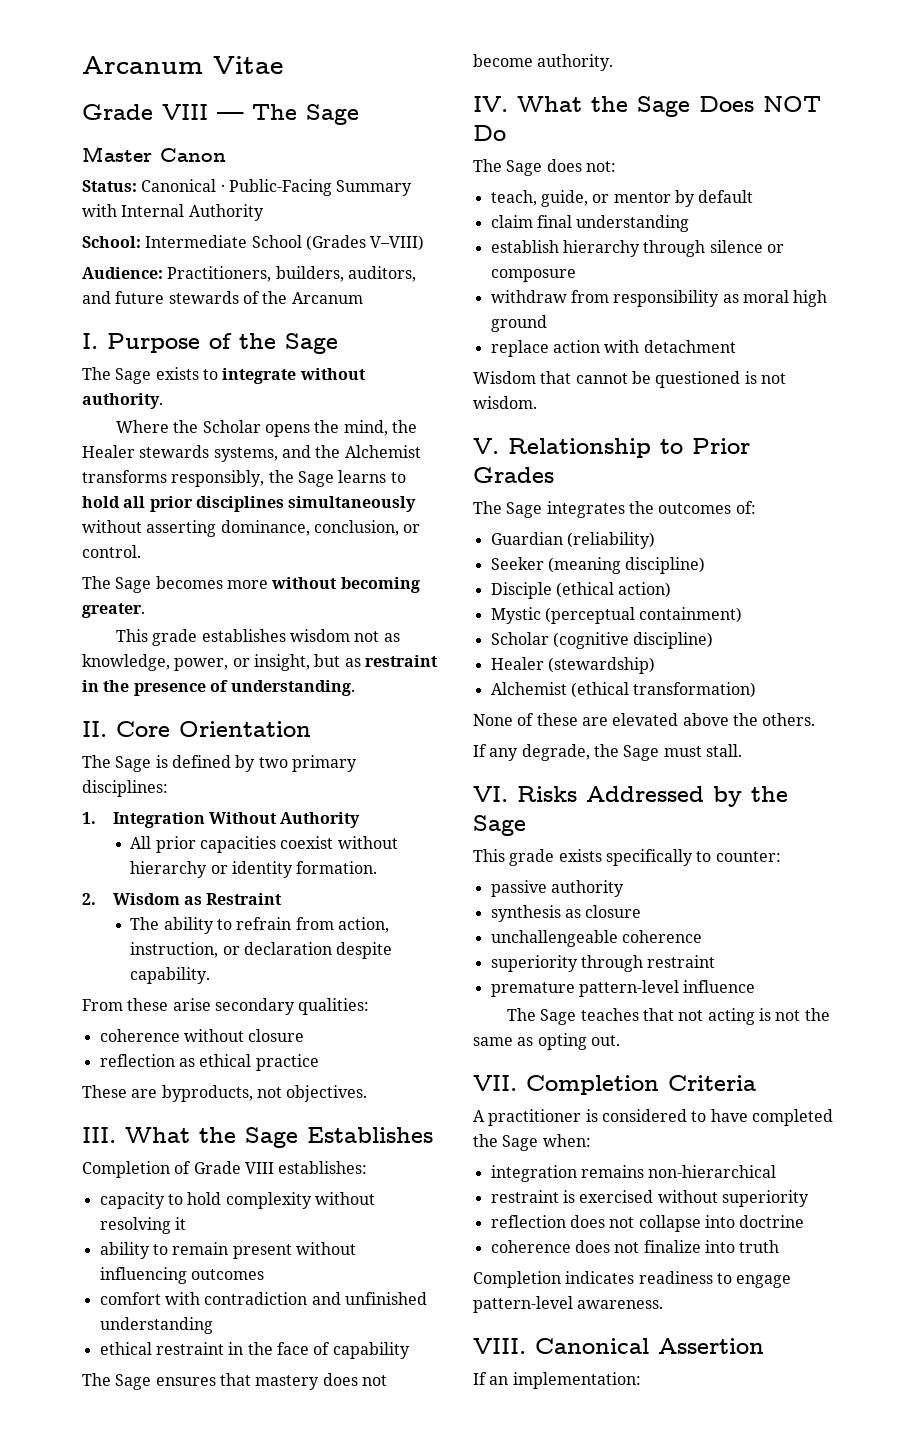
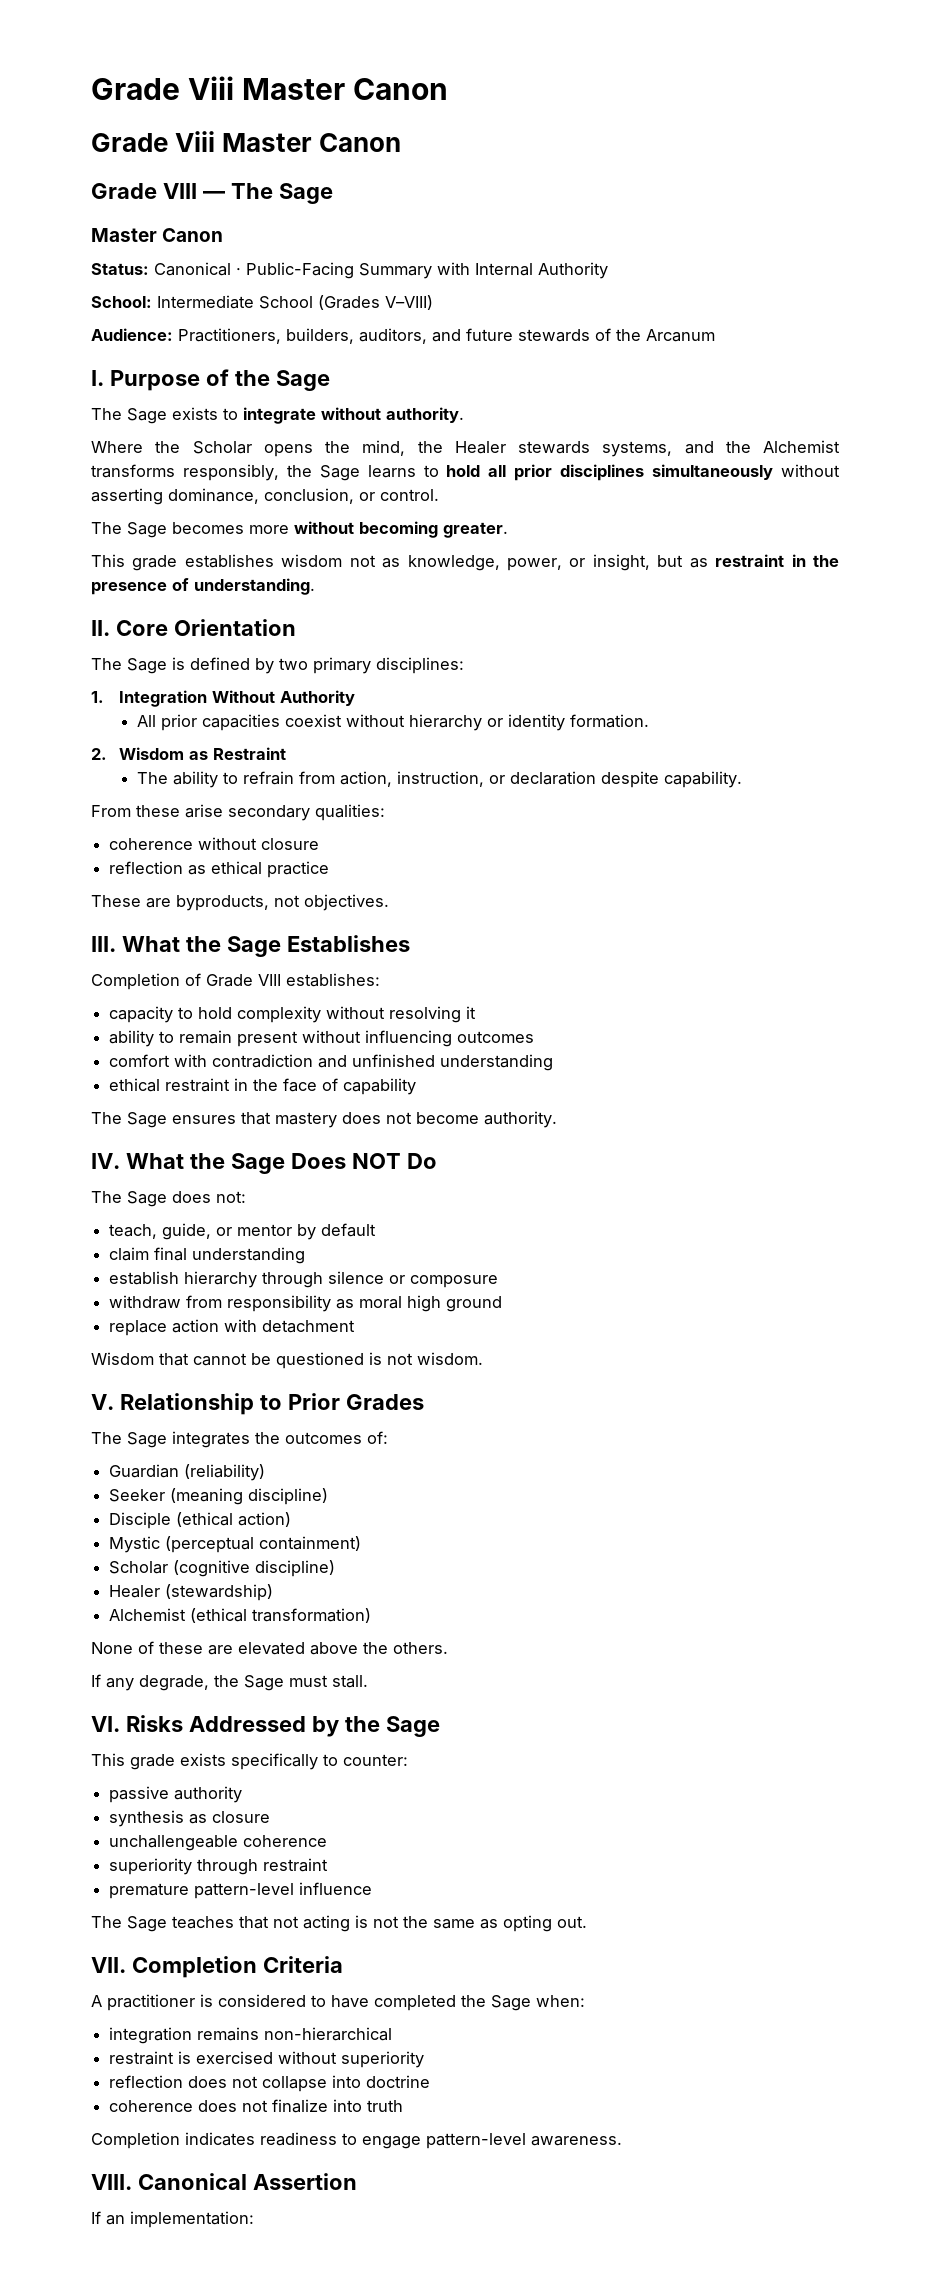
[82,56,283,74] Arcanum Vitae -> [91,76,449,100] [91,131,402,152] Grade Viii Master Canon // Grade Viii Master Canon

